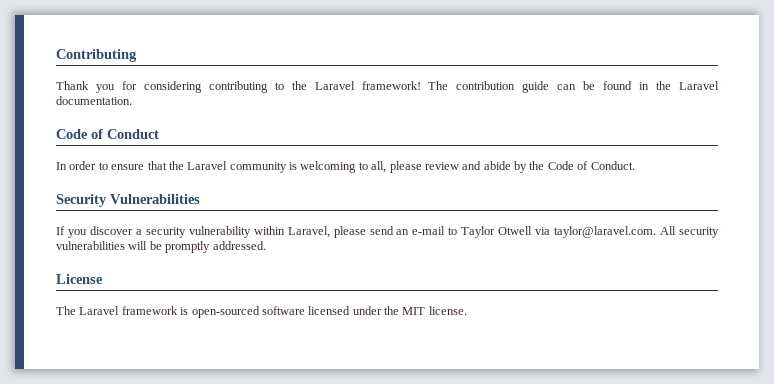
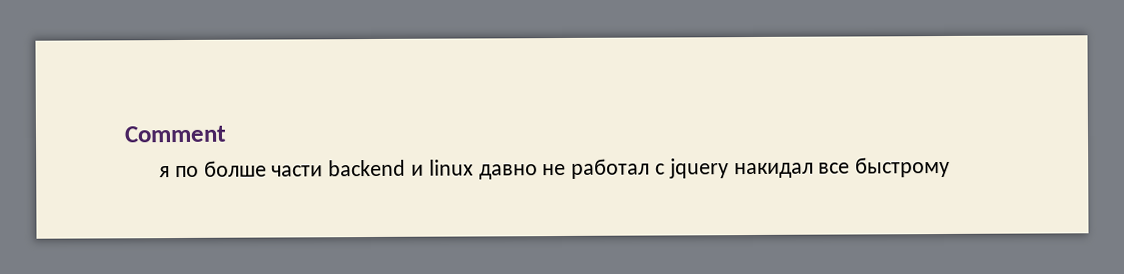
[56,49,137,62] [56,81,720,93] [56,96,132,105] [56,129,159,139] [56,161,635,173] [56,194,200,207] [56,226,720,238] [56,241,266,253] [56,274,103,284] [56,306,467,318] Contributing // Thank you for considering contributing to the Laravel framework! The contribution guide can be found in the Laravel documentation. // Code of Conduct // In order to ensure that the Laravel community is welcoming to all, please review and abide by the Code of Conduct. // Security Vulnerabilities // If you discover a security vulnerability within Laravel, please send an e-mail to Taylor Otwell via taylor@laravel.com. All security vulnerabilities will be promptly addressed. // License // The Laravel framework is open-sourced software licensed under the MIT license. -> [124,125,227,143] [158,156,951,180] Comment // я по болше части backend и linux давно не работал с jquery накидал все быстрому

